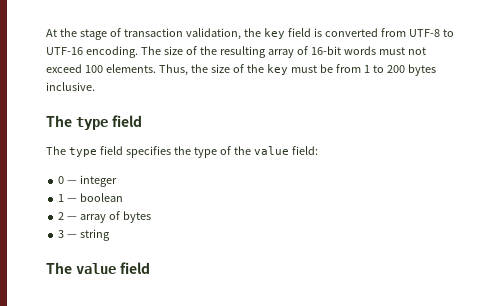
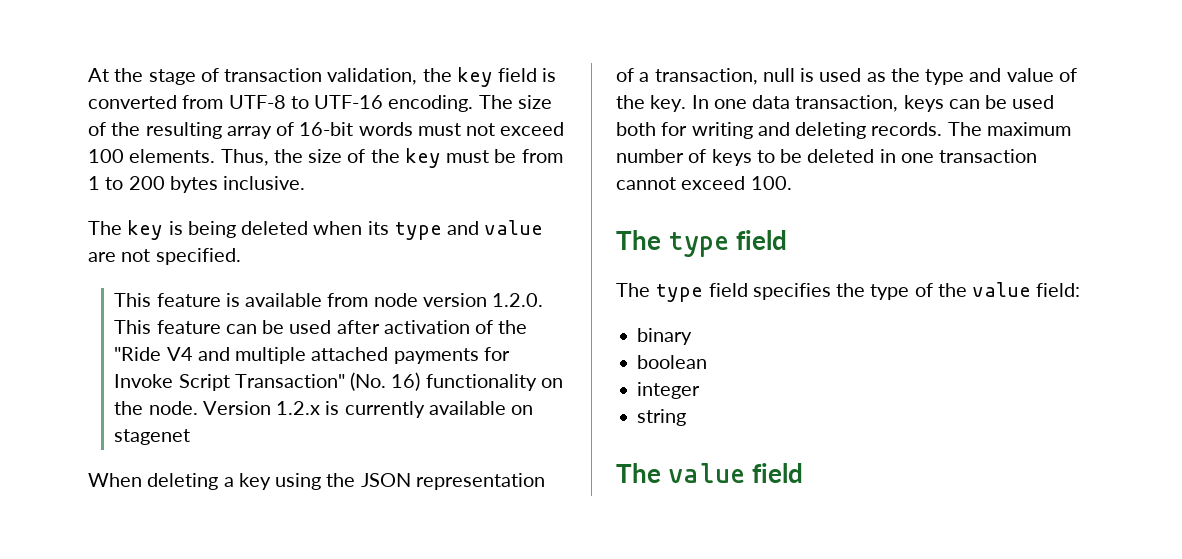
(95, 86) none -> [88,220,544,240] [88,248,241,265] [114,293,544,307] [114,320,528,334] [114,347,510,364] [114,372,563,391] [114,401,534,418] [114,429,191,445] [88,473,545,490] [616,68,1077,85] [616,95,1055,112] [616,122,1071,139] [616,149,1038,166] [616,176,792,190] // The key is being deleted when its type and value are not specified. // This feature is available from node version 1.2.0. This feature can be used after activation of the "Ride V4 and multiple attached payments for Invoke Script Transaction" (No. 16) functionality on the node. Version 1.2.x is currently available on stagenet // When deleting a key using the JSON representation of a transaction, null is used as the type and value of the key. In one data transaction, keys can be used both for writing and deleting records. The maximum number of keys to be deleted in one transaction cannot exceed 100.
[58,176,78,184] 0 — -> [637,328,693,345] [637,355,708,369] binary // boolean //
[58,193,124,202] [58,211,151,223] [58,230,78,238] 1 — boolean // 2 — array of bytes // 3 — -> (701, 390) none

